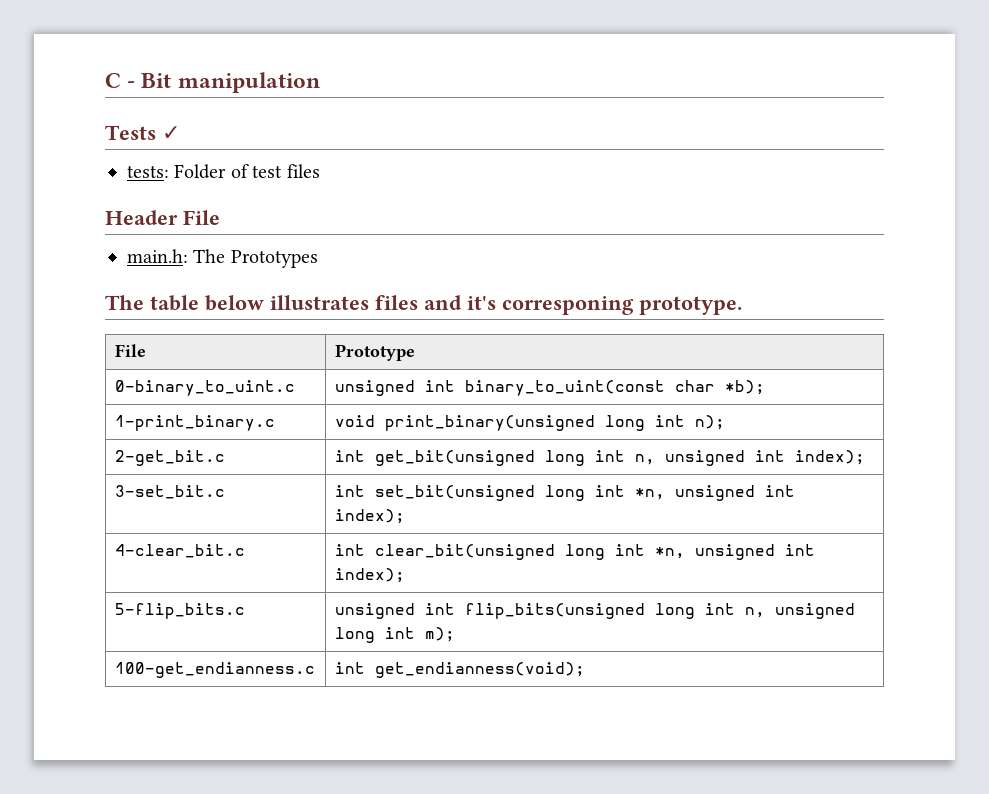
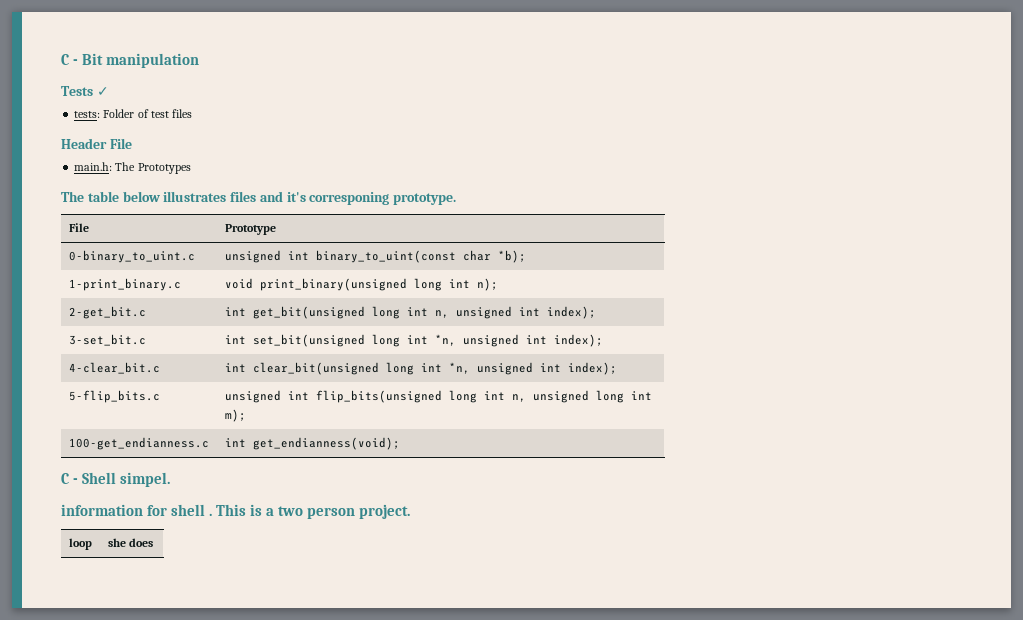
(585, 670) none -> [61,472,171,487] [61,504,411,519] [68,538,92,550] [107,538,154,547] // C - Shell simpel. // information for shell . This is a two person project. // loop | she does

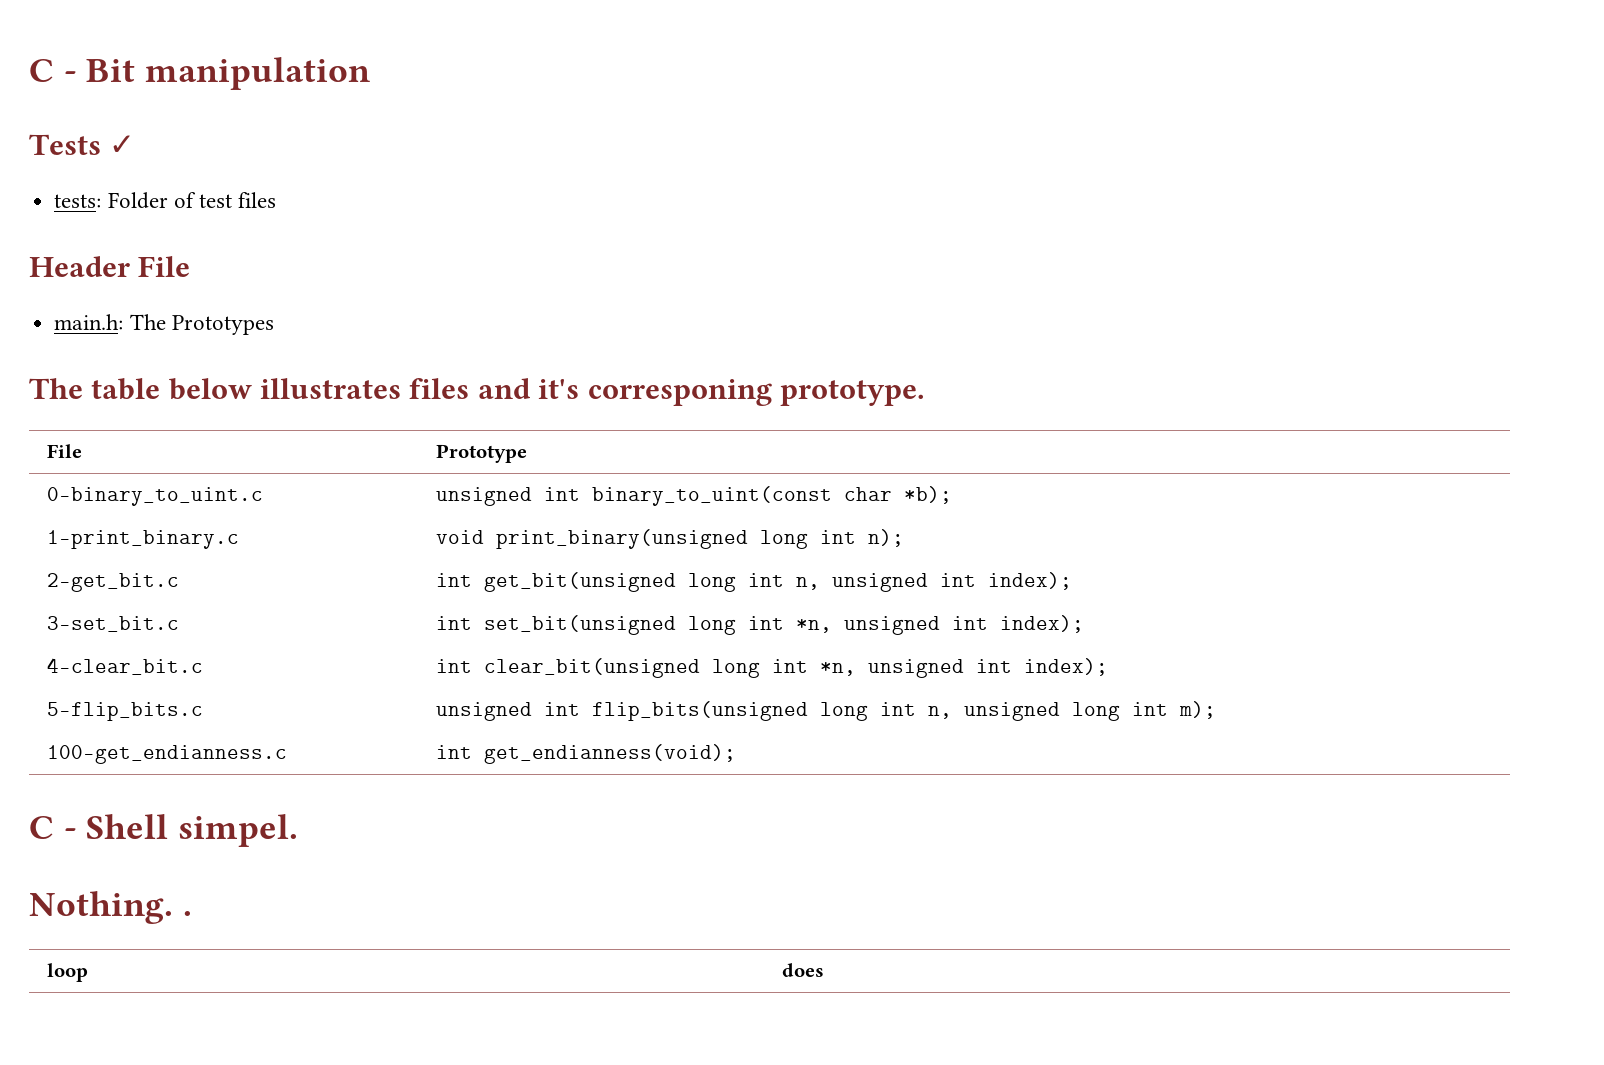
[61,504,411,519] information for shell . This is a two person project. -> [29,891,192,924] Nothing. .
[107,538,126,547] she -> (88, 972) none

